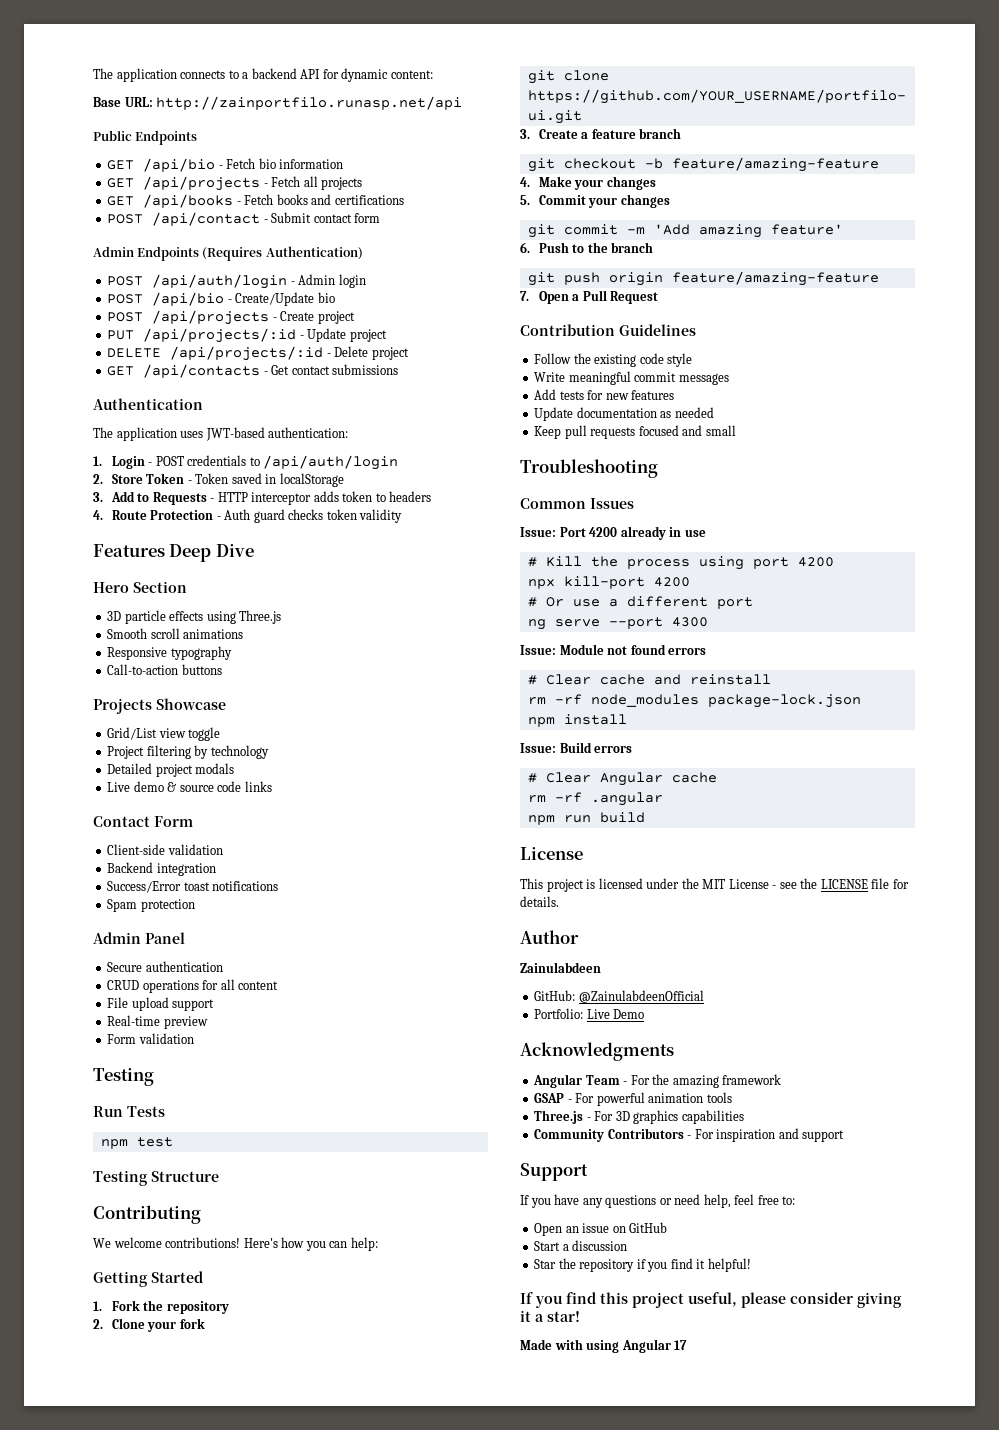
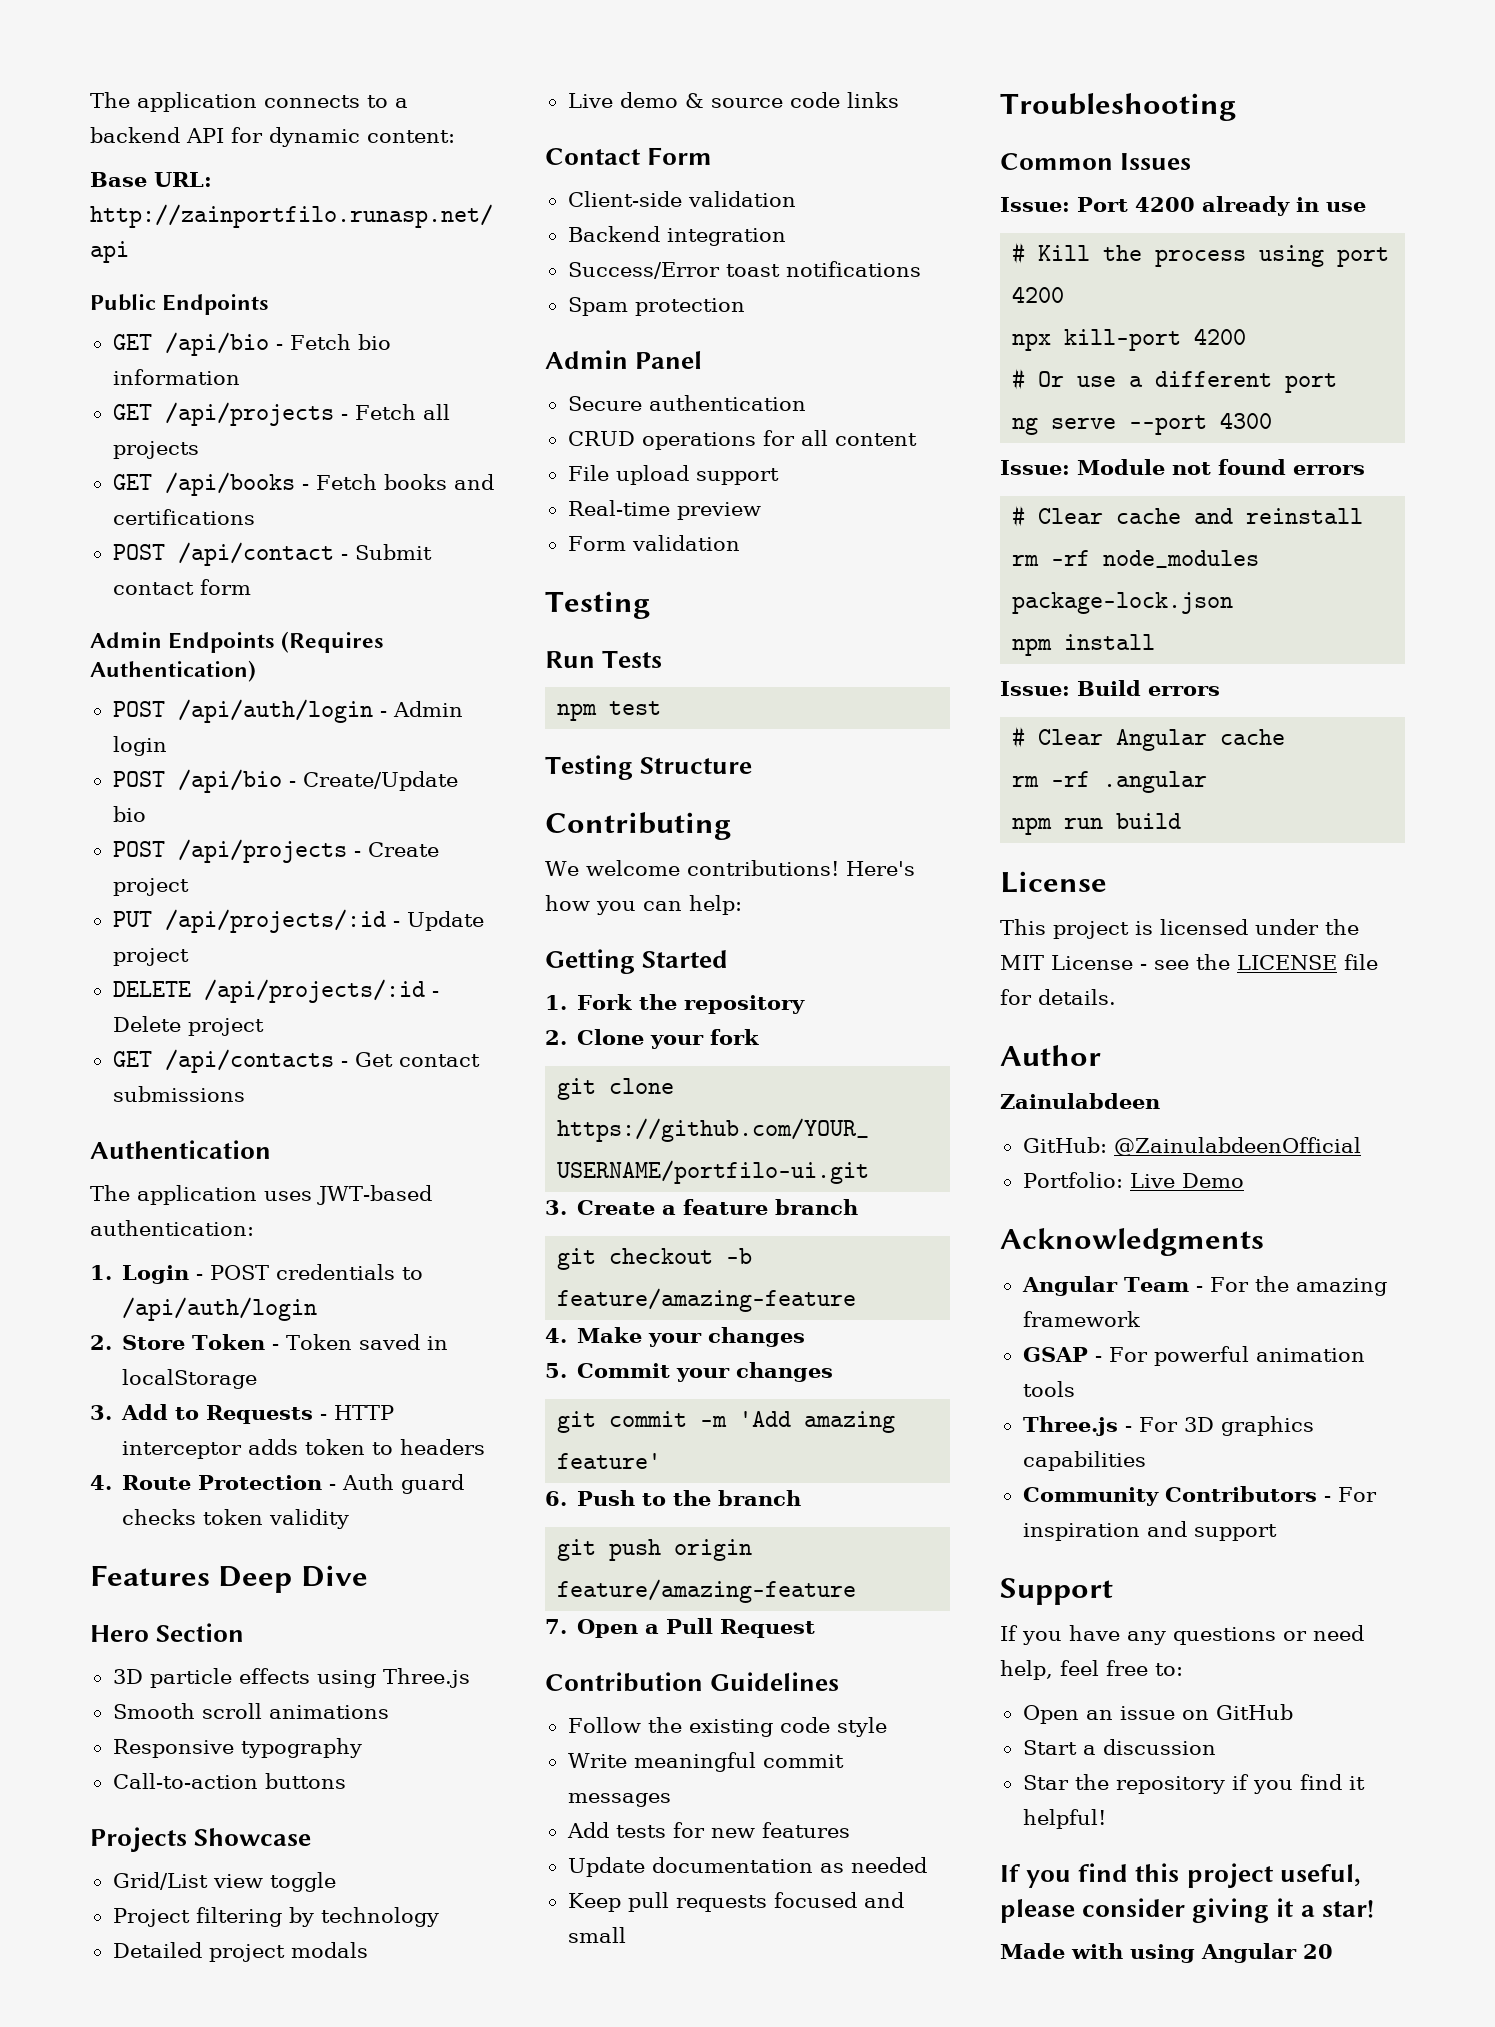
[674,1340,688,1350] 17 -> [1303,1944,1333,1959] 20

